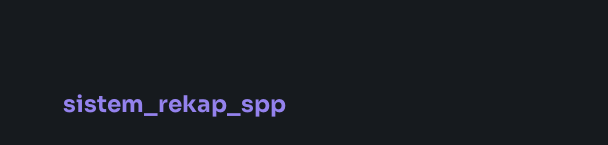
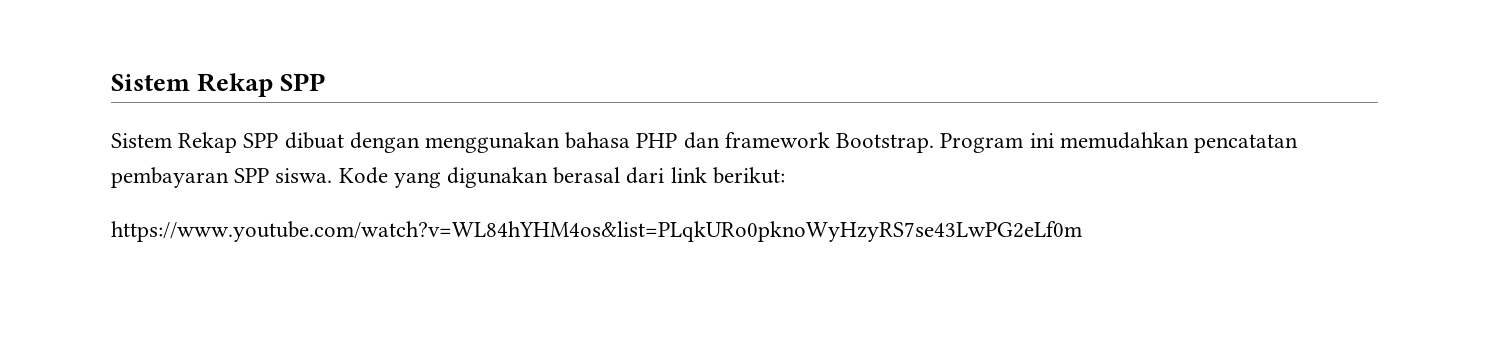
[63,94,286,117] sistem_rekap_spp -> [111,73,326,97] [111,132,1298,153] [111,167,785,188] [111,221,1082,242] Sistem Rekap SPP // Sistem Rekap SPP dibuat dengan menggunakan bahasa PHP dan framework Bootstrap. Program ini memudahkan pencatatan pembayaran SPP siswa. Kode yang digunakan berasal dari link berikut: // https://www.youtube.com/watch?v=WL84hYHM4os&list=PLqkURo0pknoWyHzyRS7se43LwPG2eLf0m

